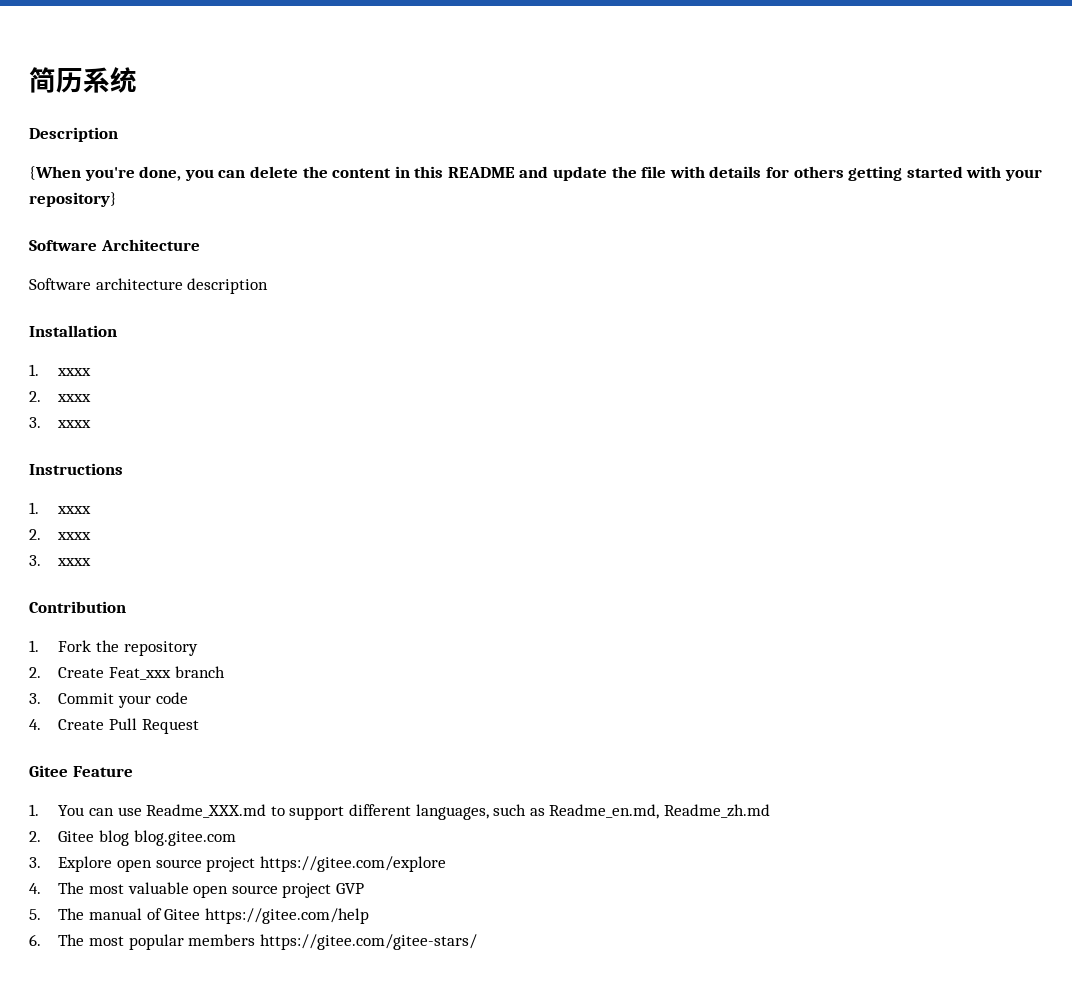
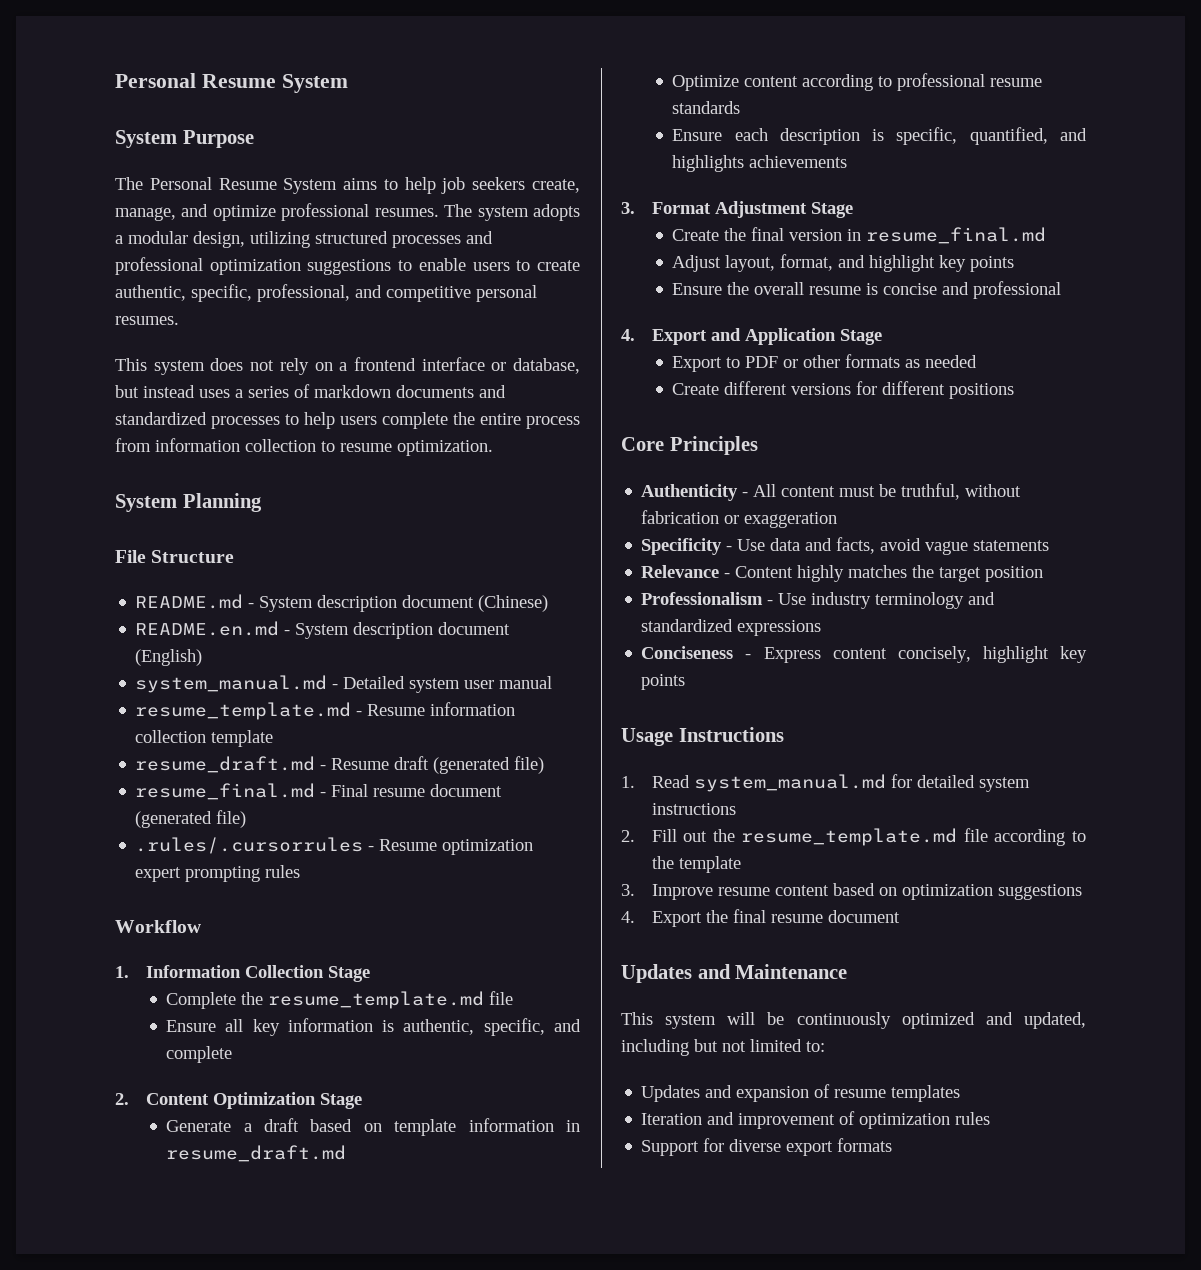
[29,67,137,93] [29,127,118,142] [29,166,1042,181] [29,192,117,207] [29,239,200,251] [29,278,269,294] [29,325,117,337] [29,364,92,376] [29,391,92,402] [29,417,92,428] [29,463,123,475] [29,502,92,514] [29,529,92,540] [29,555,92,566] [29,601,126,613] [29,640,198,656] [29,666,225,680] [29,692,188,708] [29,718,199,734] [29,765,133,777] [29,804,770,820] [29,830,236,846] [29,856,446,872] [29,882,364,898] [29,908,369,924] [29,934,477,950] 简历系统 // Description // {When you're done, you can delete the content in this README and update the file with details for others getting started with your repository} // Software Architecture // Software architecture description // Installation // 1. xxxx // 2. xxxx // 3. xxxx // Instructions // 1. xxxx // 2. xxxx // 3. xxxx // Contribution // 1. Fork the repository // 2. Create Feat_xxx branch // 3. Commit your code // 4. Create Pull Request // Gitee Feature // 1. You can use Readme_XXX.md to support different languages, such as Readme_en.md, Readme_zh.md // 2. Gitee blog blog.gitee.com // 3. Explore open source project https://gitee.com/explore // 4. The most valuable open source project GVP // 5. The manual of Gitee https://gitee.com/help // 6. The most popular members https://gitee.com/gitee-stars/ -> [115,73,348,93] [115,130,254,148] [115,177,580,194] [115,203,580,221] [115,231,493,248] [115,257,580,275] [115,284,537,302] [115,316,179,325] [115,357,580,375] [115,384,506,398] [115,412,580,429] [115,438,493,456] [115,493,262,512] [115,550,235,563] [135,594,549,612] [135,621,511,639] [135,649,203,666] [135,675,553,693] [135,702,516,720] [135,730,274,747] [135,756,545,774] [135,783,503,800] [135,810,247,828] [135,837,534,855] [135,865,301,882] [115,920,201,933] [115,965,370,982] [166,991,514,1009] [166,1018,581,1036] [166,1046,233,1063] [115,1092,362,1109] [166,1118,580,1136] [166,1145,347,1162] [672,73,1043,91] [672,101,741,114] [672,127,1087,145] [672,155,848,172] [621,201,853,218] [672,227,1047,244] [672,254,1015,272] [672,281,1062,299] [621,328,882,345] [672,354,978,372] [672,381,1015,399] [621,436,758,455] [641,483,1022,501] [641,510,838,528] [641,537,1050,555] [641,565,1044,582] [641,592,996,609] [641,619,822,636] [641,646,1087,663] [641,674,686,690] [621,727,784,746] [621,774,1030,792] [651,803,736,815] [621,828,1086,846] [651,856,741,873] [621,883,1082,900] [621,909,900,927] [621,964,848,983] [621,1012,1086,1029] [621,1039,825,1056] [641,1084,961,1102] [641,1111,991,1129] [641,1138,893,1156] Personal Resume System // System Purpose // The Personal Resume System aims to help job seekers create, manage, and optimize professional resumes. The system adopts a modular design, utilizing structured processes and professional optimization suggestions to enable users to create authentic, specific, professional, and competitive personal resumes. // This system does not rely on a frontend interface or database, but instead uses a series of markdown documents and standardized processes to help users complete the entire process from information collection to resume optimization. // System Planning // File Structure // README.md - System description document (Chinese) // README.en.md - System description document (English) // system_manual.md - Detailed system user manual // resume_template.md - Resume information collection template // resume_draft.md - Resume draft (generated file) // resume_final.md - Final resume document (generated file) // .rules/.cursorrules - Resume optimization expert prompting rules // Workflow // 1. Information Collection Stage // Complete the resume_template.md file // Ensure all key information is authentic, specific, and complete // 2. Content Optimization Stage // Generate a draft based on template information in resume_draft.md // Optimize content according to professional resume standards // Ensure each description is specific, quantified, and highlights achievements // 3. Format Adjustment Stage // Create the final version in resume_final.md // Adjust layout, format, and highlight key points // Ensure the overall resume is concise and professional // 4. Export and Application Stage // Export to PDF or other formats as needed // Create different versions for different positions // Core Principles // Authenticity - All content must be truthful, without fabrication or exaggeration // Specificity - Use data and facts, avoid vague statements // Relevance - Content highly matches the target position // Professionalism - Use industry terminology and standardized expressions // Conciseness - Express content concisely, highlight key points // Usage Instructions // 1. Read system_manual.md for detailed system instructions // 2. Fill out the resume_template.md file according to the template // 3. Improve resume content based on optimization suggestions // 4. Export the final resume document // Updates and Maintenance // This system will be continuously optimized and updated, including but not limited to: // Updates and expansion of resume templates // Iteration and improvement of optimization rules // Support for diverse export formats

